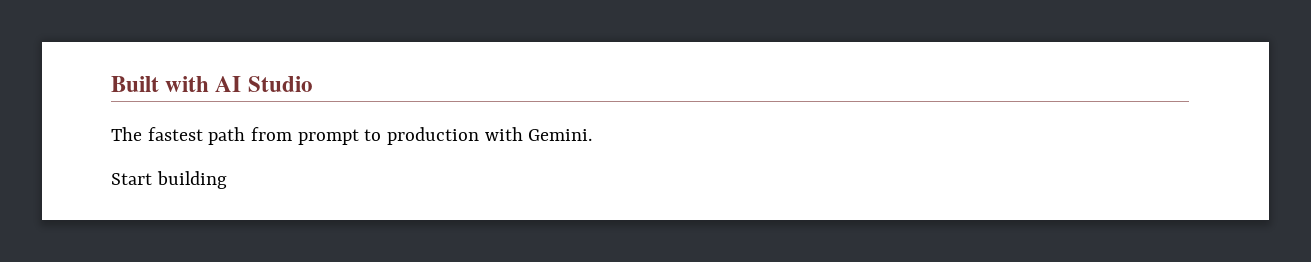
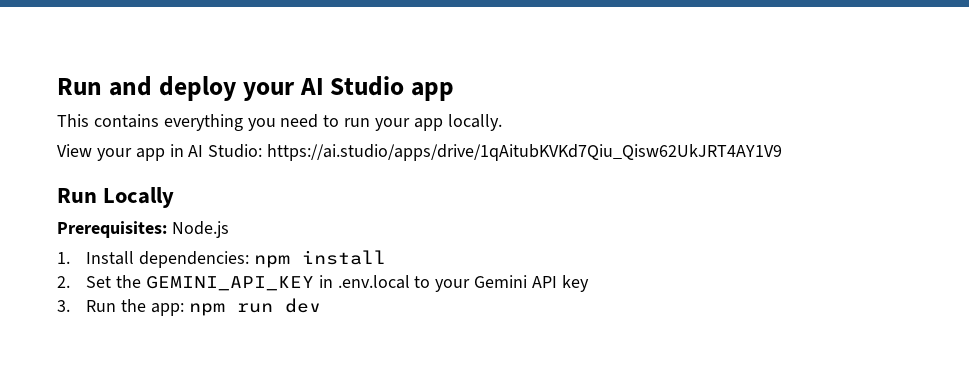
[111,76,313,92] [111,127,593,145] [111,171,227,189] Built with AI Studio // The fastest path from prompt to production with Gemini. // Start building -> [57,76,455,101] [57,114,502,131] [57,144,783,161] [57,187,175,208] [57,221,229,238] [57,250,386,268] [57,275,589,292] [57,298,321,316] Run and deploy your AI Studio app // This contains everything you need to run your app locally. // View your app in AI Studio: https://ai.studio/apps/drive/1qAitubKVKd7Qiu_Qisw62UkJRT4AY1V9 // Run Locally // Prerequisites: Node.js // 1. Install dependencies: npm install // 2. Set the GEMINI_API_KEY in .env.local to your Gemini API key // 3. Run the app: npm run dev

